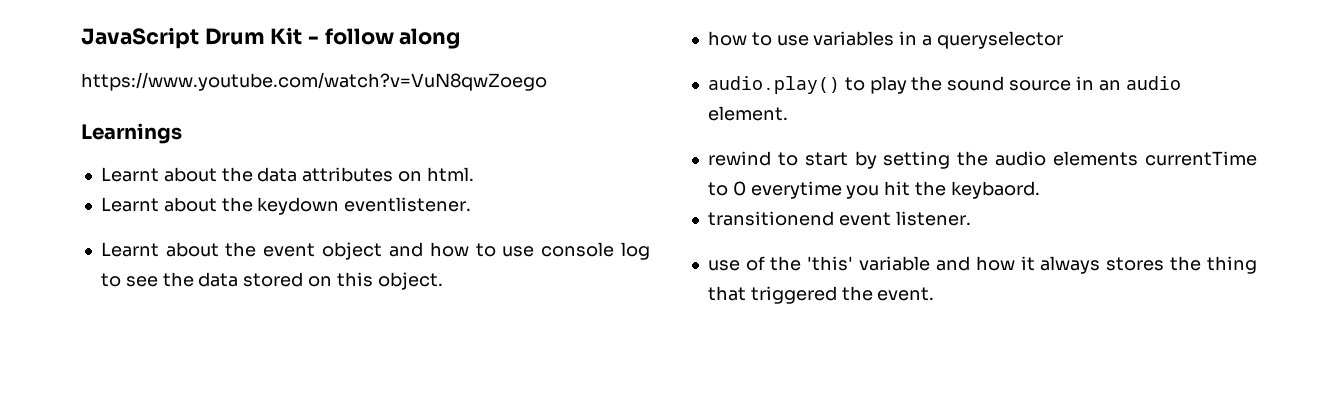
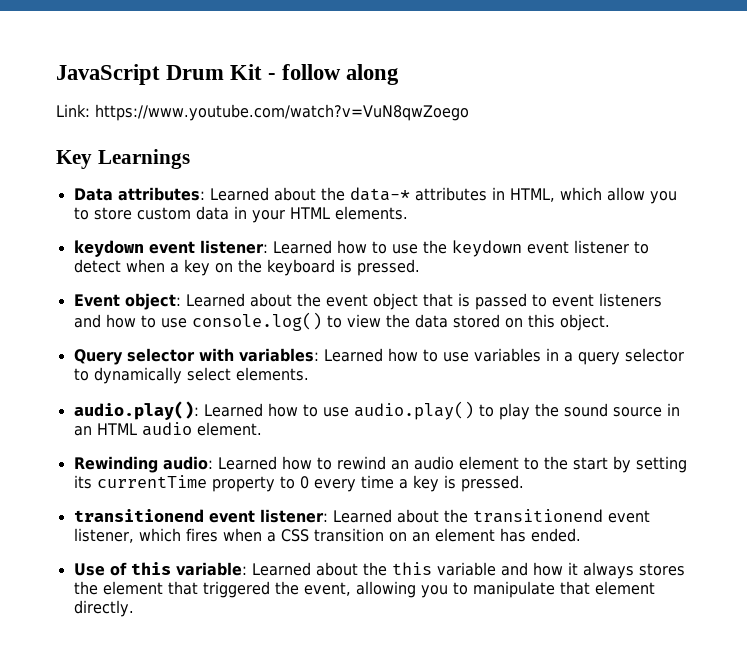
(461, 38) none -> [56,104,90,117] Link:
(547, 81) none -> [56,150,92,169] Key
[100,167,474,182] [100,197,472,215] [100,242,650,260] [100,273,158,287] Learnt about the data attributes on html. // Learnt about the keydown eventlistener. // Learnt about the event object and how to use console log to see -> [73,187,677,204] [73,206,408,223] [73,240,649,257] [73,259,420,276] [73,293,662,310] [73,312,381,331] Data attributes: Learned about the data-* attributes in HTML, which allow you to store custom data in your HTML elements. // keydown event listener: Learned how to use the keydown event listener to detect when a key on the keyboard is pressed. // Event object: Learned about the event object that is passed to event listeners and how to use console.log() to view
(443, 281) none -> [73,348,383,365] Query selector with variables: Learned
[936,31,1063,49] queryselector // -> [577,348,684,365] [73,367,309,384] [73,401,349,420] query selector to dynamically select elements. // audio.play(): Learned how to use
(1121, 85) none -> [96,423,137,435] HTML
[707,151,1258,169] [707,181,1040,199] [707,211,971,226] [707,256,854,271] rewind to start by setting the audio elements currentTime to 0 everytime you hit the keybaord. // transitionend event listener. // use of the 'this' -> [73,456,687,473] [73,475,524,492] [73,509,650,523] [73,528,581,543] [73,562,432,576] Rewinding audio: Learned how to rewind an audio element to the start by setting its currentTime property to 0 every time a key is pressed. // transitionend event listener: Learned about the transitionend event listener, which fires when a CSS transition on an element has ended. // Use of this variable: Learned about the this
[1207,256,1257,274] thing -> [102,581,163,595] element
[877,287,935,301] event. -> [303,581,655,598] [73,600,134,617] event, allowing you to manipulate that element directly.

